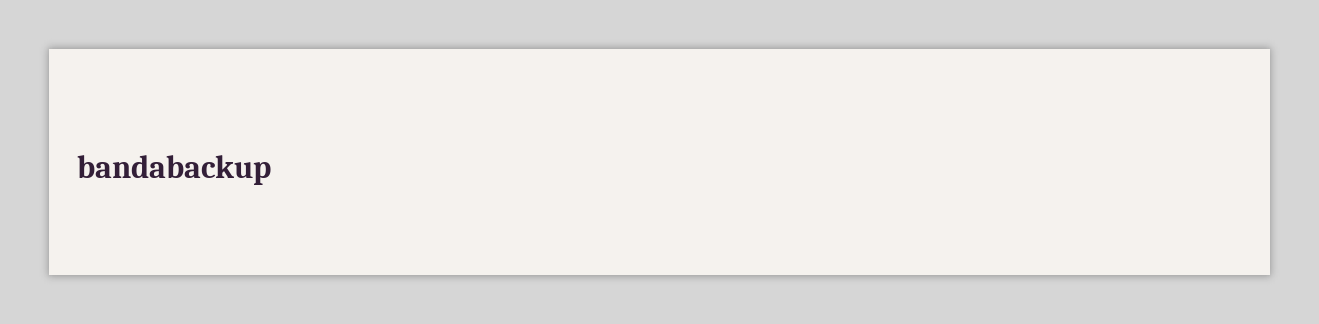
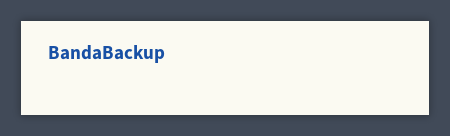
[77,155,271,185] bandabackup -> [48,45,165,63] BandaBackup

